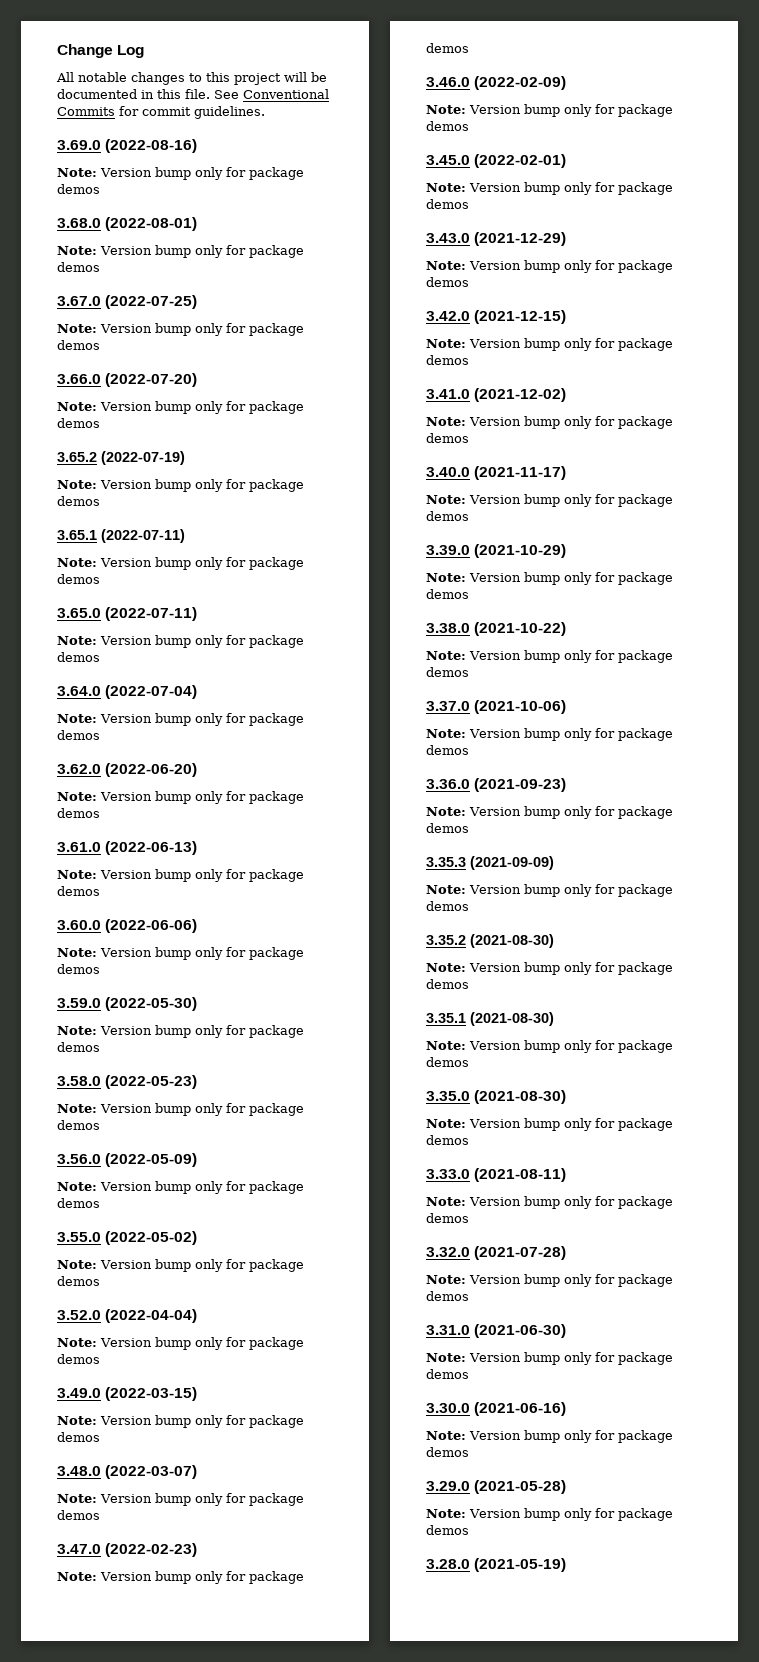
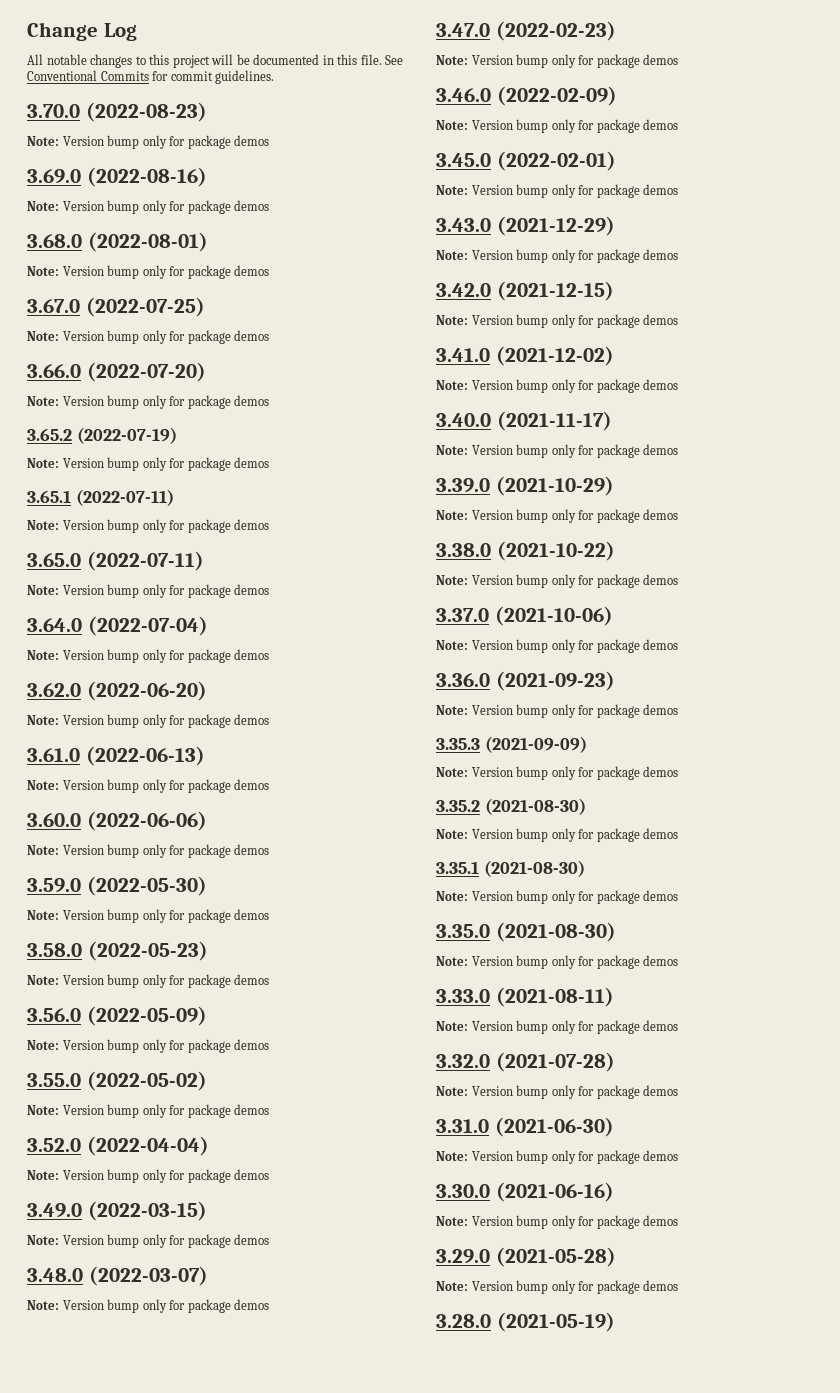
(265, 112) none -> [27,102,207,122] [27,135,270,149] // 3.70.0 (2022-08-23) // Note: Version bump only for package demos

